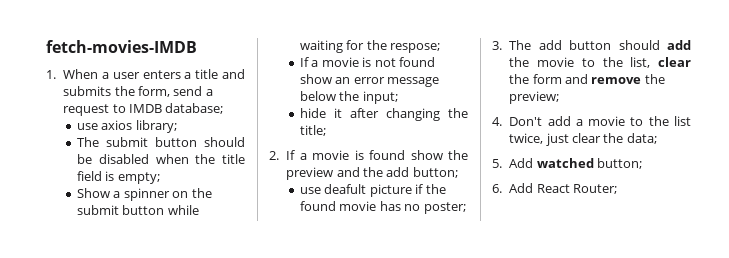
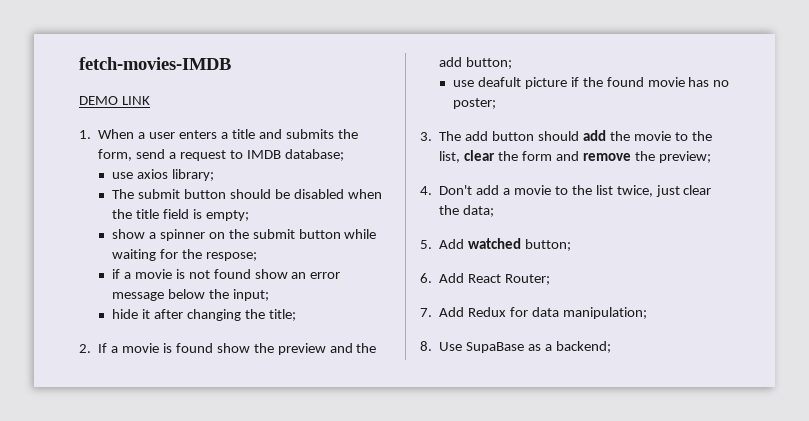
(197, 46) none -> [79,96,150,105] // DEMO LINK
[77,188,111,198] Show -> [112,229,146,239] show
[300,57,310,67] If -> [112,269,121,279] if
(618, 189) none -> [420,307,647,319] [420,341,611,353] // 7. Add Redux for data manipulation; // 8. Use SupaBase as a backend;

